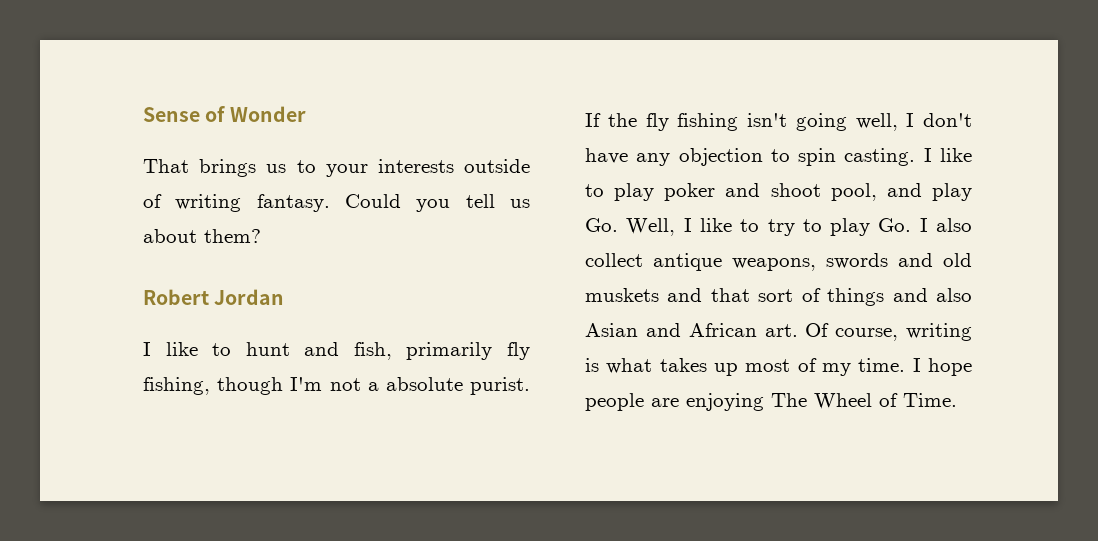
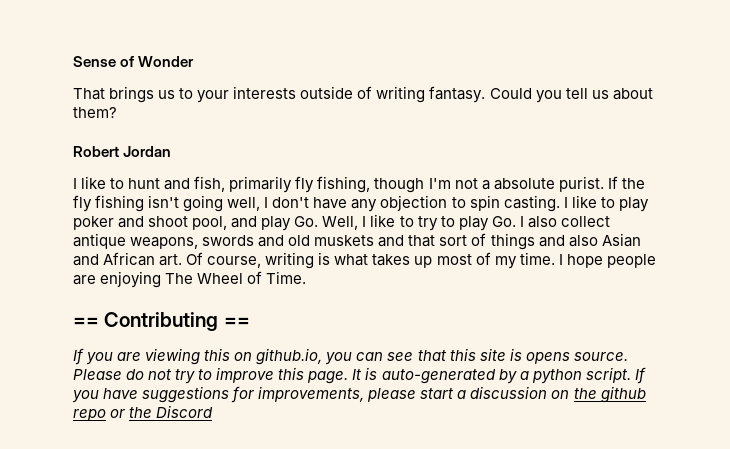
(957, 400) none -> [73,312,250,331] [73,348,628,365] [73,367,646,384] [72,386,646,403] [73,405,214,421] // == Contributing == // If you are viewing this on github.io, you can see that this site is opens source. Please do not try to improve this page. It is auto-generated by a python script. If you have suggestions for improvements, please start a discussion on the github repo or the Discord

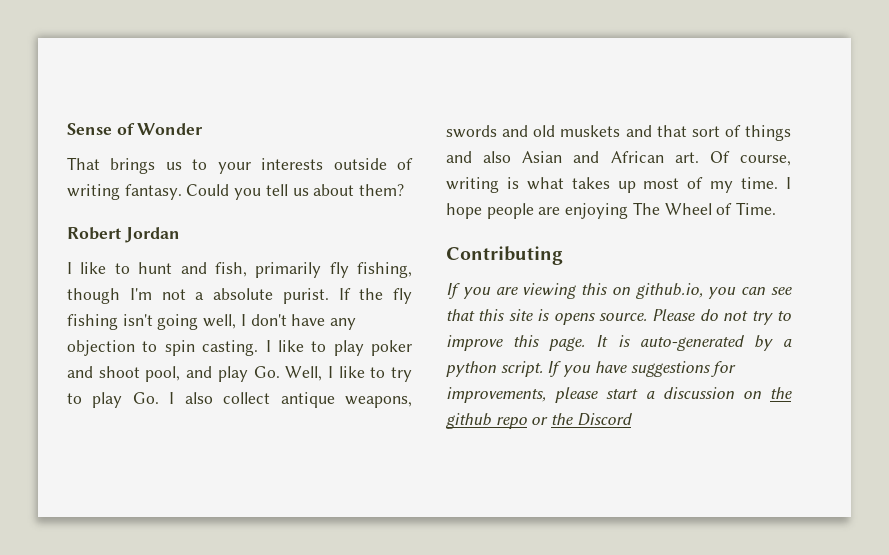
[73,317,99,327] == -> (777, 208) none
[223,317,250,327] == -> (563, 255) none

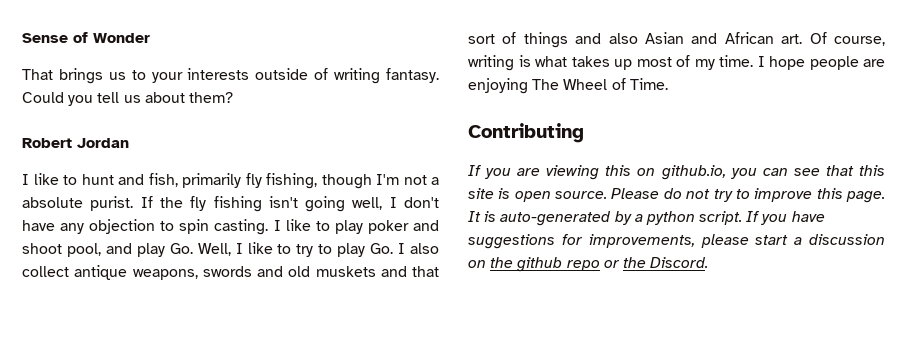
[553,313,595,325] opens -> [514,191,551,202] open
[576,413,633,426] Discord -> [650,257,709,268] Discord.

